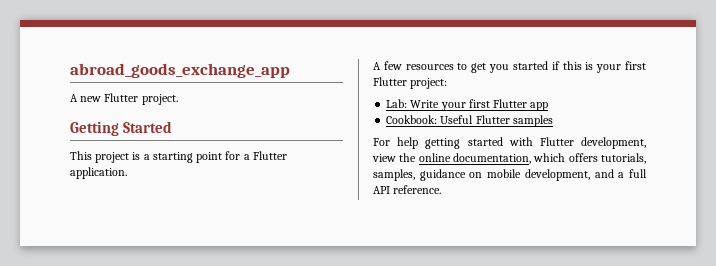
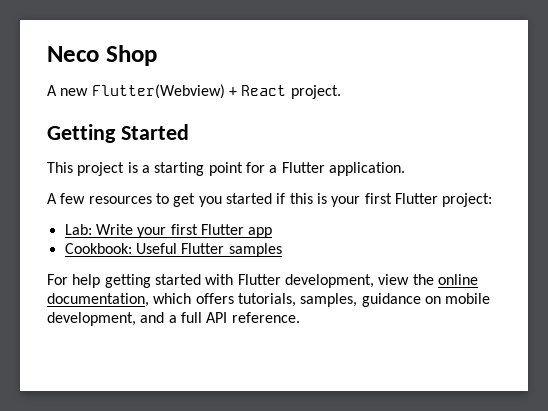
[70,63,290,78] abroad_goods_exchange_app -> [47,45,157,66] Neco Shop
[104,93,139,102] Flutter -> [91,84,287,99] Flutter(Webview) + React

